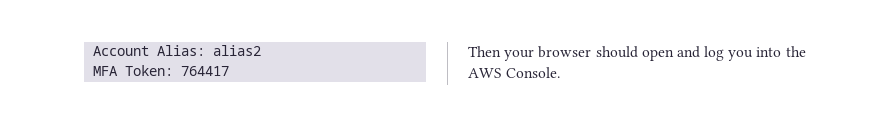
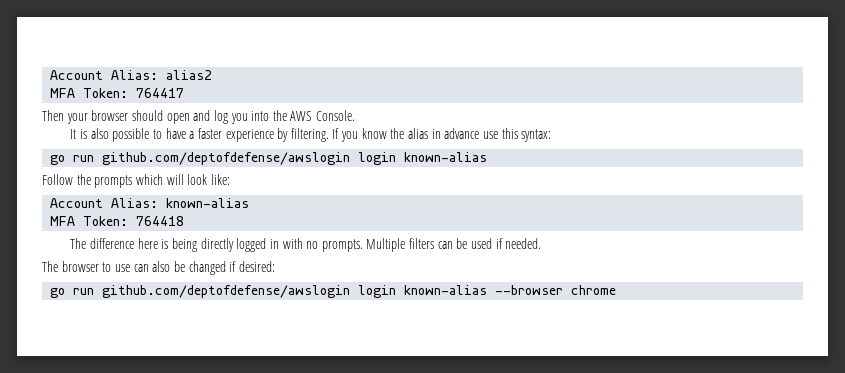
(561, 72) none -> [70,128,552,142] [50,152,488,165] [42,174,230,188] [50,198,250,208] [50,216,185,226] [70,238,542,252] [42,261,275,275] [50,285,617,298] // It is also possible to have a faster experience by filtering. If you know the alias in advance use this syntax: // go run github.com/deptofdefense/awslogin login known-alias // Follow the prompts which will look like: // Account Alias: known-alias // MFA Token: 764418 // The difference here is being directly logged in with no prompts. Multiple filters can be used if needed. // The browser to use can also be changed if desired: // go run github.com/deptofdefense/awslogin login known-alias --browser chrome

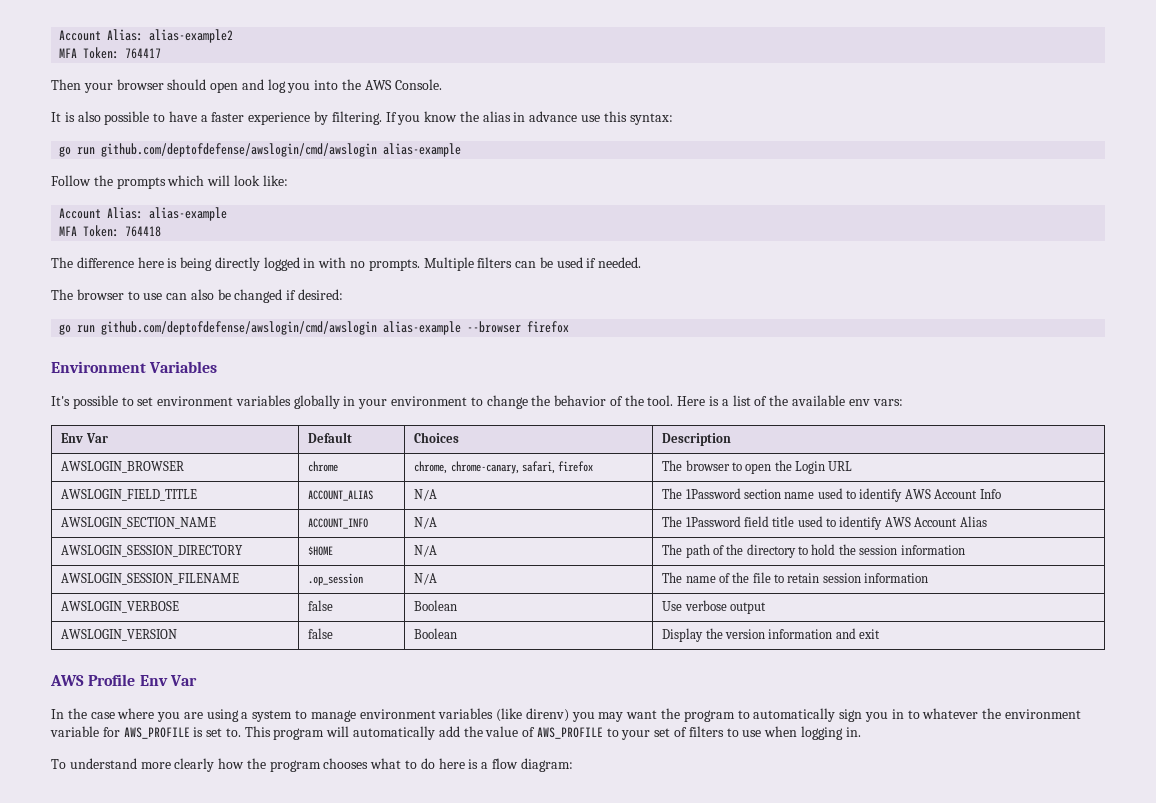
[50,70,213,80] Account Alias: alias2 -> [59,29,234,43] Account Alias: alias-example2
[102,152,488,165] github.com/deptofdefense/awslogin login known-alias -> [101,143,462,157] github.com/deptofdefense/awslogin/cmd/awslogin alias-example
[166,198,250,208] known-alias -> [149,207,228,221] alias-example
[102,285,617,298] github.com/deptofdefense/awslogin login known-alias --browser chrome -> [101,321,570,335] [51,361,218,373] [51,395,903,409] [61,433,108,443] [308,432,353,443] [414,432,460,443] [662,433,732,446] [61,461,185,473] [308,461,339,472] [414,461,594,474] [662,460,853,474] [61,489,198,501] [308,490,374,501] [414,489,438,501] [662,488,1001,502] [61,517,217,529] [308,518,369,529] [414,517,438,529] [662,516,987,530] [61,545,244,557] [308,546,334,556] [414,545,438,557] [662,544,965,558] [61,573,240,585] [308,573,364,586] [414,573,438,585] [662,572,929,583] [61,601,180,613] [308,600,334,611] [414,600,458,611] [662,600,766,614] [61,629,178,641] [308,628,334,639] [414,628,458,639] [662,628,881,642] [50,674,197,686] [51,708,1081,722] [50,726,861,740] [51,758,573,772] github.com/deptofdefense/awslogin/cmd/awslogin alias-example --browser firefox // Environment Variables // It's possible to set environment variables globally in your environment to change the behavior of the tool. Here is a list of the available env vars: // Env Var | Default | Choices | Description // AWSLOGIN_BROWSER | chrome | chrome, chrome-canary, safari, firefox | The browser to open the Login URL // AWSLOGIN_FIELD_TITLE | ACCOUNT_ALIAS | N/A | The 1Password section name used to identify AWS Account Info // AWSLOGIN_SECTION_NAME | ACCOUNT_INFO | N/A | The 1Password field title used to identify AWS Account Alias // AWSLOGIN_SESSION_DIRECTORY | $HOME | N/A | The path of the directory to hold the session information // AWSLOGIN_SESSION_FILENAME | .op_session | N/A | The name of the file to retain session information // AWSLOGIN_VERBOSE | false | Boolean | Use verbose output // AWSLOGIN_VERSION | false | Boolean | Display the version information and exit // AWS Profile Env Var // In the case where you are using a system to manage environment variables (like direnv) you may want the program to automatically sign you in to whatever the environment variable for AWS_PROFILE is set to. This program will automatically add the value of AWS_PROFILE to your set of filters to use when logging in. // To understand more clearly how the program chooses what to do here is a flow diagram:

